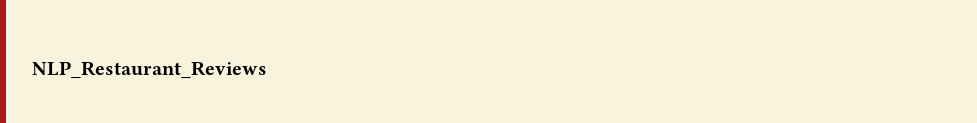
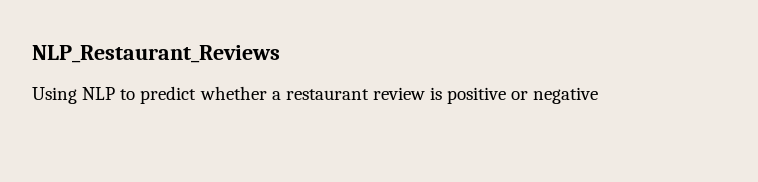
(267, 70) none -> [32,86,599,104] // Using NLP to predict whether a restaurant review is positive or negative

